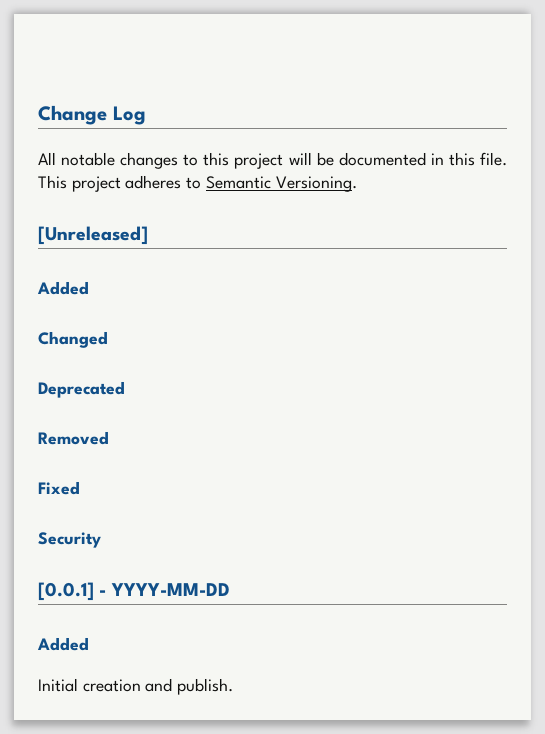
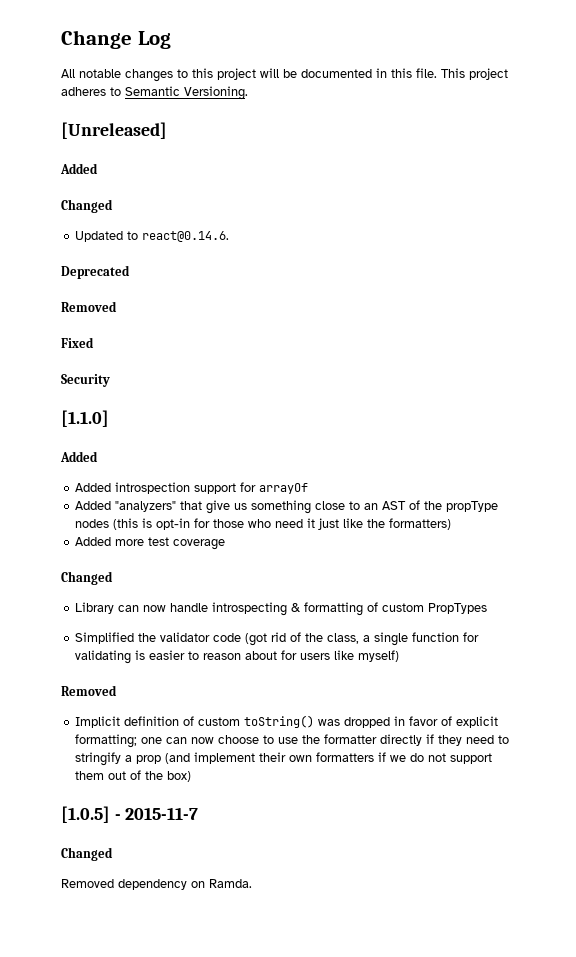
(108, 339) none -> [75,231,230,242] // Updated to react@0.14.6.
[38,582,230,601] [37,637,89,651] [38,678,234,695] [0.0.1] - YYYY-MM-DD // Added // Initial creation and publish. -> [61,410,109,427] [60,451,98,462] [75,482,309,494] [75,500,499,514] [75,518,452,530] [75,537,226,550] [61,571,113,585] [75,602,488,616] [75,632,480,646] [75,650,400,664] [61,685,117,696] [75,715,499,728] [75,734,510,748] [75,752,493,766] [75,770,192,782] [61,806,199,823] [61,847,113,861] [61,879,252,890] [1.1.0] // Added // Added introspection support for arrayOf // Added "analyzers" that give us something close to an AST of the propType nodes (this is opt-in for those who need it just like the formatters) // Added more test coverage // Changed // Library can now handle introspecting & formatting of custom PropTypes // Simplified the validator code (got rid of the class, a single function for validating is easier to reason about for users like myself) // Removed // Implicit definition of custom toString() was dropped in favor of explicit formatting; one can now choose to use the formatter directly if they need to stringify a prop (and implement their own formatters if we do not support them out of the box) // [1.0.5] - 2015-11-7 // Changed // Removed dependency on Ramda.

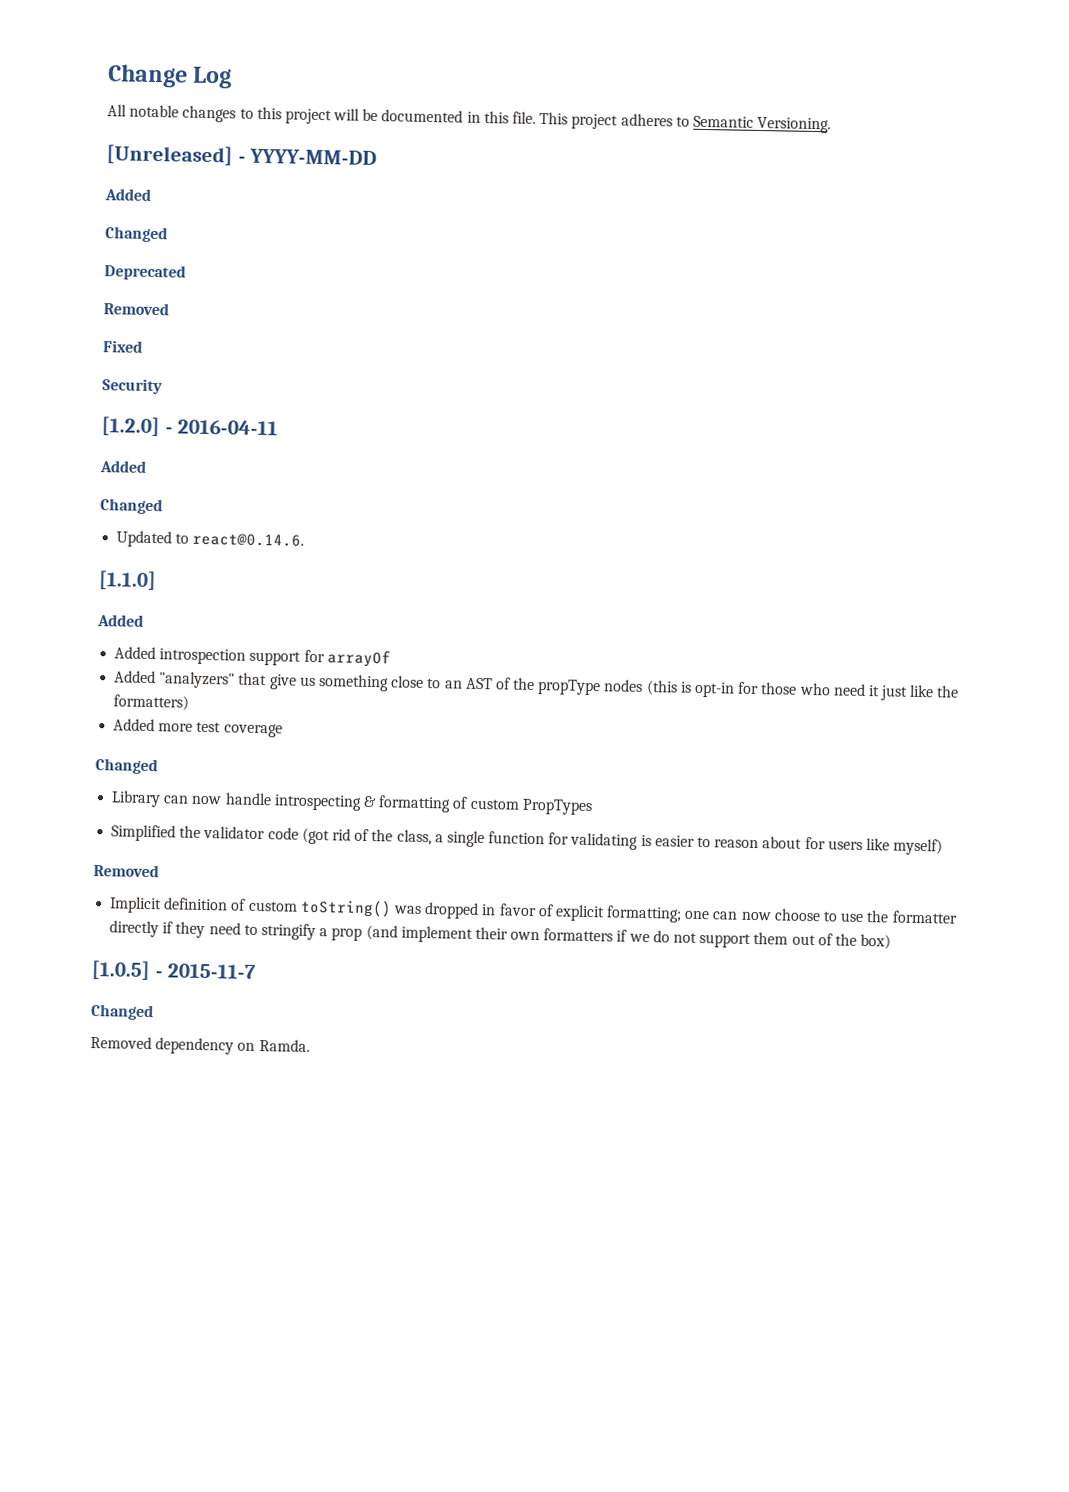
(167, 130) none -> [237,148,378,166] [104,188,152,201] [105,226,168,243] [104,264,186,281] [103,302,169,316] [103,340,143,353] [102,378,163,395] [101,416,279,437] - YYYY-MM-DD // Added // Changed // Deprecated // Removed // Fixed // Security // [1.2.0] - 2016-04-11
[61,265,130,279] [61,301,117,312] [61,337,94,348] [61,374,110,387] // Deprecated // Removed // Fixed // Security -> (305, 539) none

